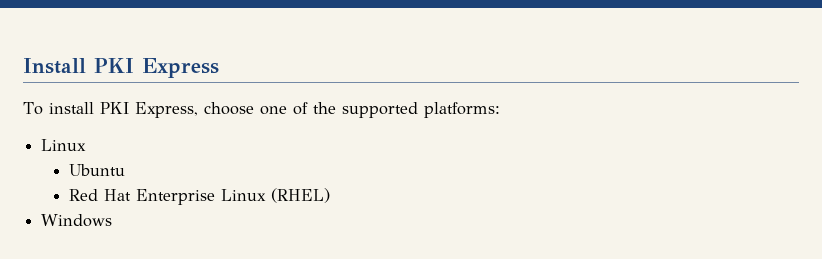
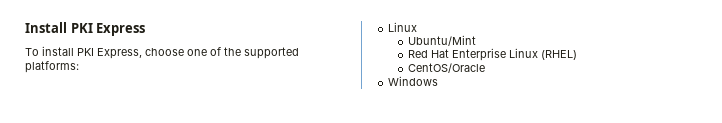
[68,164,125,176] Ubuntu -> [407,35,476,46] Ubuntu/Mint
(330, 195) none -> [407,63,485,73] // CentOS/Oracle

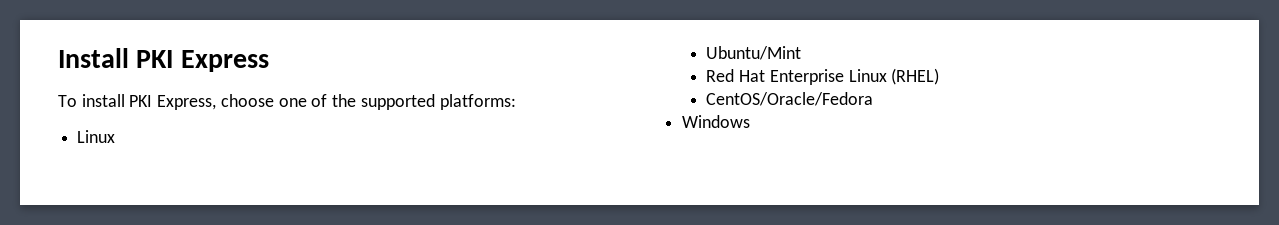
[407,63,485,73] CentOS/Oracle -> [706,92,874,106] CentOS/Oracle/Fedora

